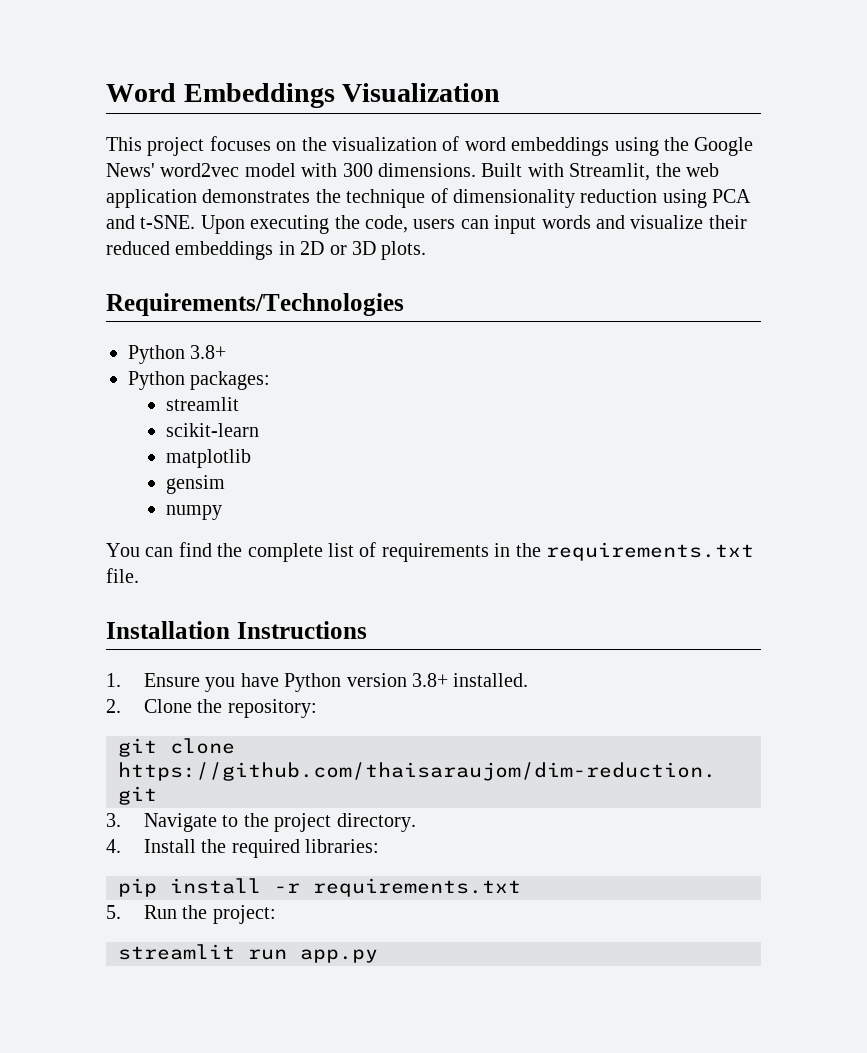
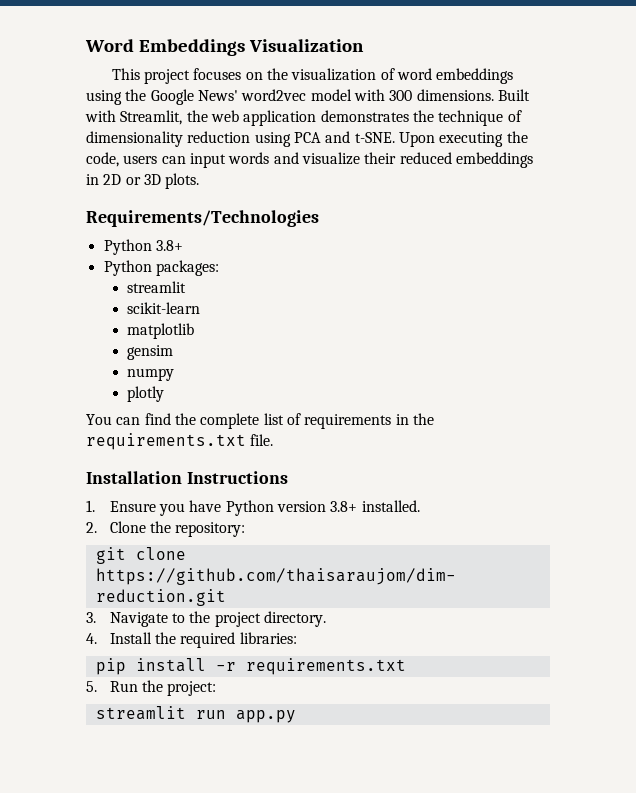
(222, 512) none -> [127,386,165,402] // plotly

